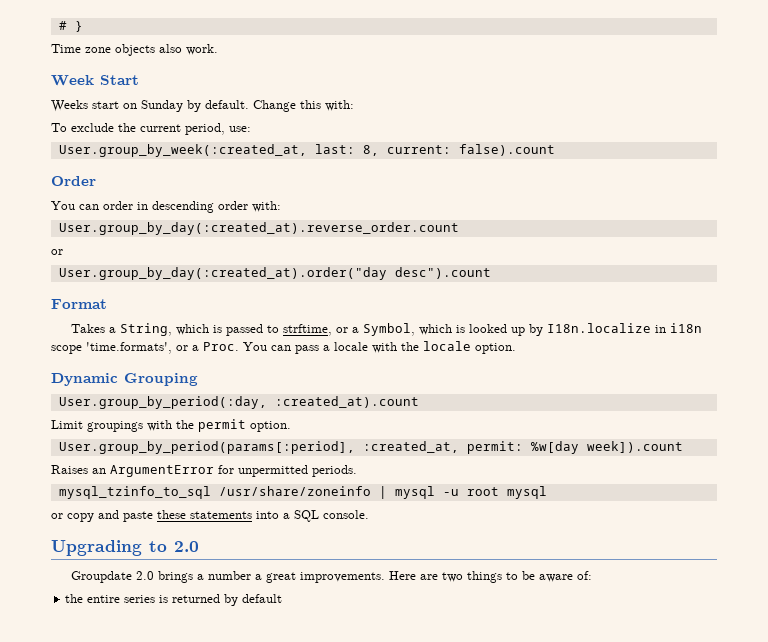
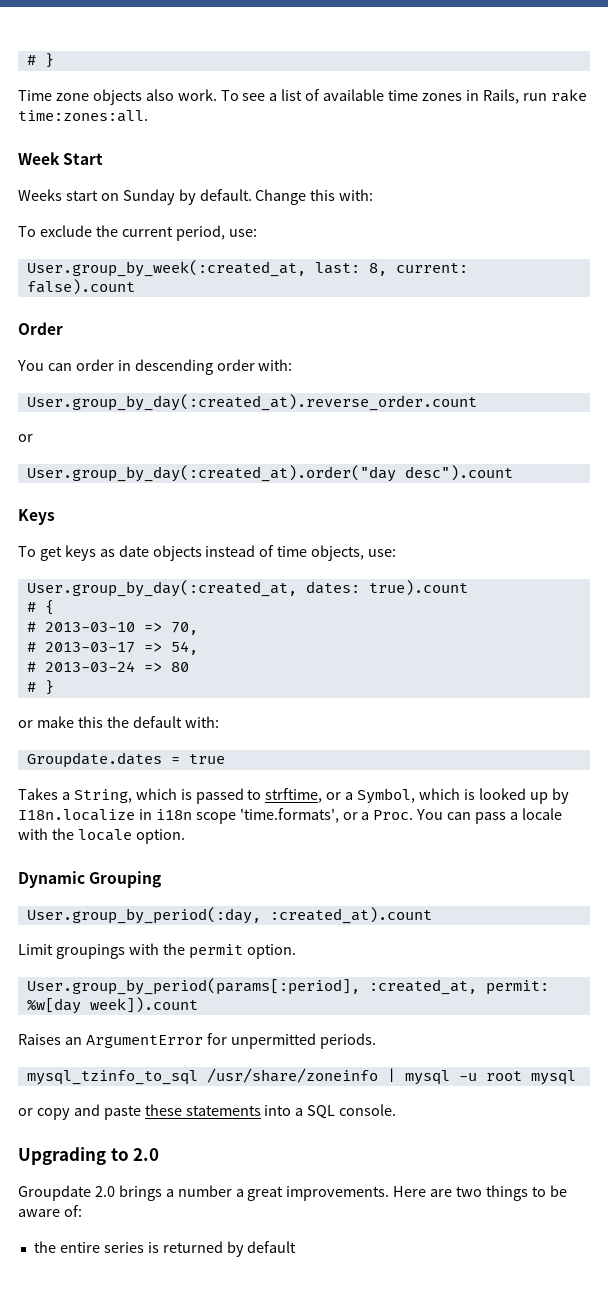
(218, 49) none -> [220,89,587,104] [18,110,148,122] To see a list of available time zones in Rails, run rake time:zones:all.
[51,299,107,309] Format -> [18,509,55,525] [18,545,397,561] [26,580,468,597] [26,600,54,615] [26,622,198,635] [26,641,198,655] [26,661,189,672] [26,680,54,695] [18,716,219,728] [26,752,225,768] Keys // To get keys as date objects instead of time objects, use: // User.group_by_day(:created_at, dates: true).count // # { // # 2013-03-10 => 70, // # 2013-03-17 => 54, // # 2013-03-24 => 80 // # } // or make this the default with: // Groupdate.dates = true

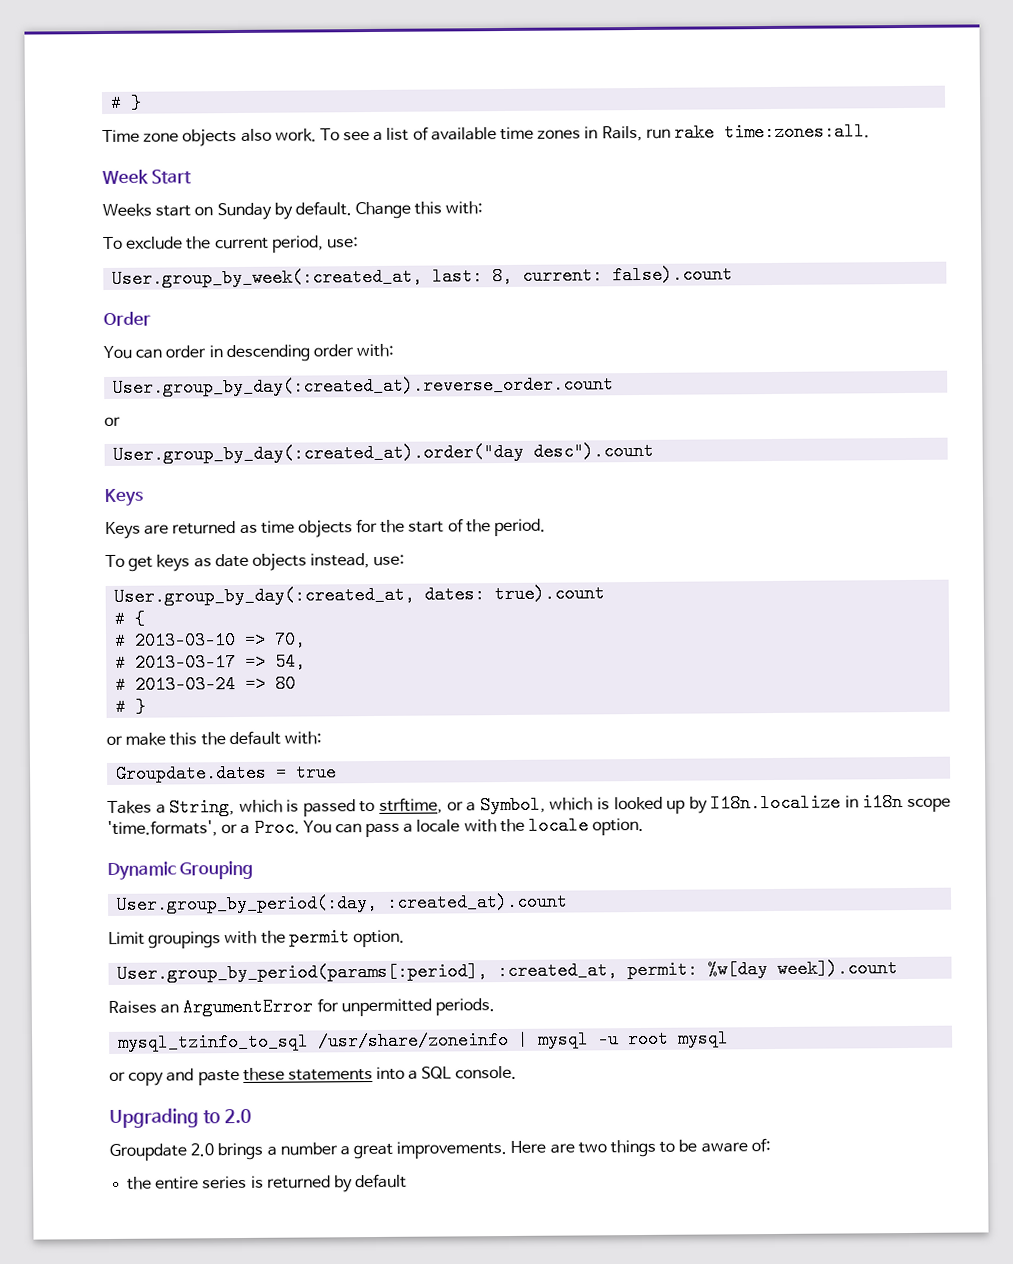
(55, 517) none -> [105,518,547,540] // Keys are returned as time objects for the start of the period.
[205,545,365,561] instead of time objects, -> [310,553,371,569] instead,

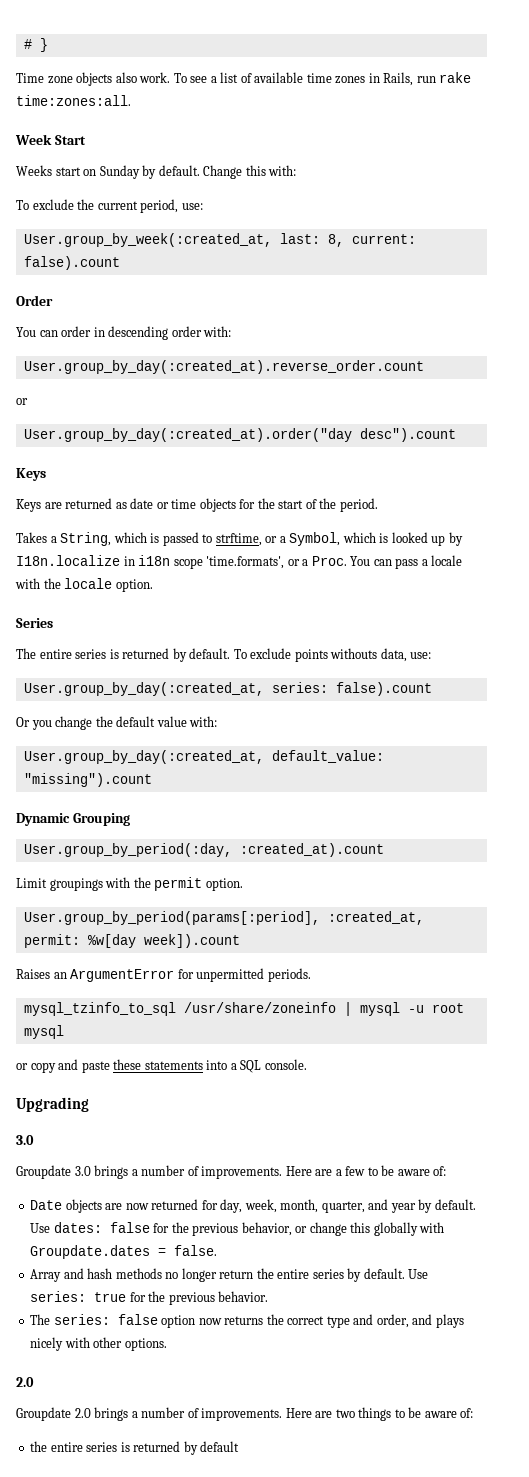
(258, 529) none -> [130,498,169,509] date or
[105,553,406,572] [114,584,606,606] [114,609,146,628] [114,630,307,650] [115,652,307,672] [115,674,297,694] [115,697,147,716] [106,730,322,746] [115,763,338,783] // To get keys as date objects instead, use: // User.group_by_day(:created_at, dates: true).count // # { // # 2013-03-10 => 70, // # 2013-03-17 => 54, // # 2013-03-24 => 80 // # } // or make this the default with: // Groupdate.dates = true -> (378, 505) none
(645, 826) none -> [16,618,53,628] [16,648,432,662] [23,682,432,696] [16,716,218,730] [23,750,384,764] [23,773,152,787] // Series // The entire series is returned by default. To exclude points withouts data, use: // User.group_by_day(:created_at, series: false).count // Or you change the default value with: // User.group_by_day(:created_at, default_value: "missing").count
[202,1110,220,1124] to -> [16,1135,34,1145] [16,1165,447,1179] [30,1199,476,1213] [30,1222,445,1236] [30,1245,218,1259] [30,1268,429,1282] [30,1291,269,1305] [30,1314,464,1328] [30,1337,167,1351] // 3.0 // Groupdate 3.0 brings a number of improvements. Here are a few to be aware of: // Date objects are now returned for day, week, month, quarter, and year by default. Use dates: false for the previous behavior, or change this globally with Groupdate.dates = false. // Array and hash methods no longer return the entire series by default. Use series: true for the previous behavior. // The series: false option now returns the correct type and order, and plays nicely with other options. //
[339,1143,394,1160] a great -> [187,1408,199,1418] of

